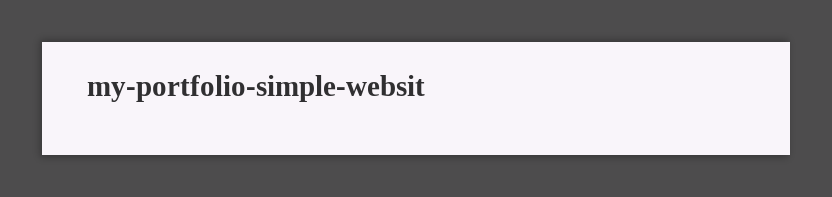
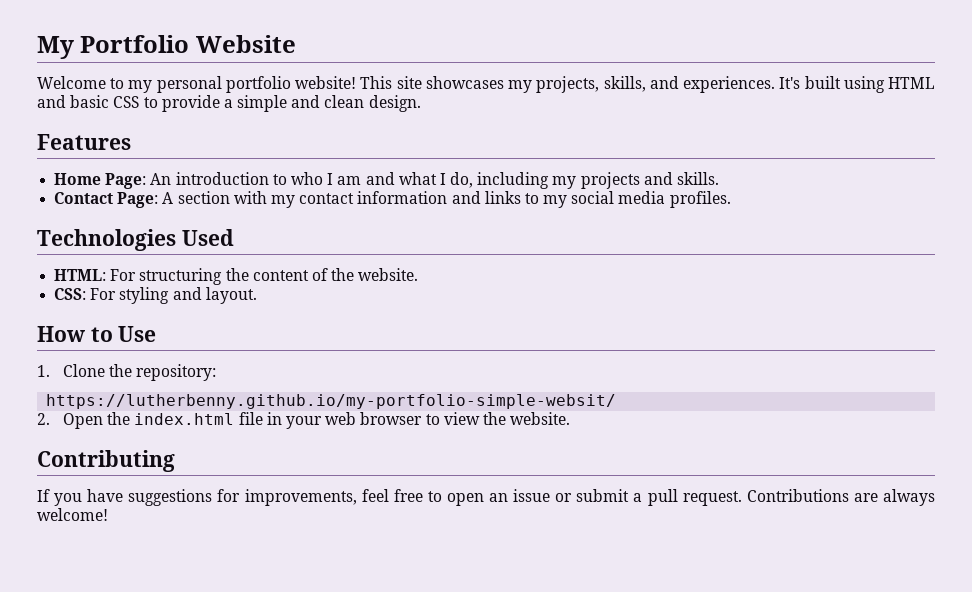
[87,75,425,102] my-portfolio-simple-websit -> [37,35,296,59] [37,76,936,93] [37,95,421,112] [37,134,131,150] [54,172,720,189] [54,191,731,208] [37,229,234,251] [54,268,419,285] [54,287,257,304] [37,326,157,342] [37,364,217,381] [46,394,617,409] [37,412,571,429] [37,450,175,472] [37,489,935,506] [37,508,108,521] My Portfolio Website // Welcome to my personal portfolio website! This site showcases my projects, skills, and experiences. It's built using HTML and basic CSS to provide a simple and clean design. // Features // Home Page: An introduction to who I am and what I do, including my projects and skills. // Contact Page: A section with my contact information and links to my social media profiles. // Technologies Used // HTML: For structuring the content of the website. // CSS: For styling and layout. // How to Use // 1. Clone the repository: // https://lutherbenny.github.io/my-portfolio-simple-websit/ // 2. Open the index.html file in your web browser to view the website. // Contributing // If you have suggestions for improvements, feel free to open an issue or submit a pull request. Contributions are always welcome!

